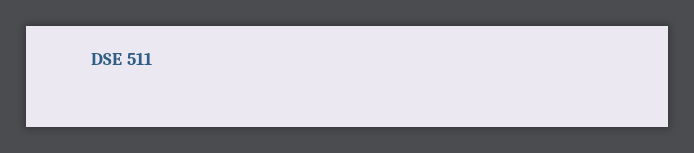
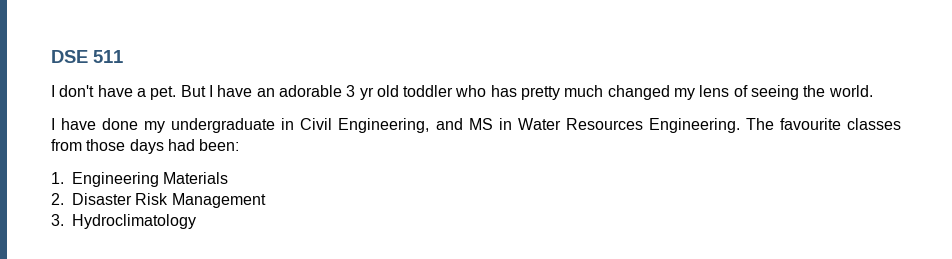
(152, 58) none -> [51,85,873,100] [51,118,901,133] [51,139,240,154] [51,172,229,187] [51,193,266,208] [51,214,196,229] // I don't have a pet. But I have an adorable 3 yr old toddler who has pretty much changed my lens of seeing the world. // I have done my undergraduate in Civil Engineering, and MS in Water Resources Engineering. The favourite classes from those days had been: // 1. Engineering Materials // 2. Disaster Risk Management // 3. Hydroclimatology

